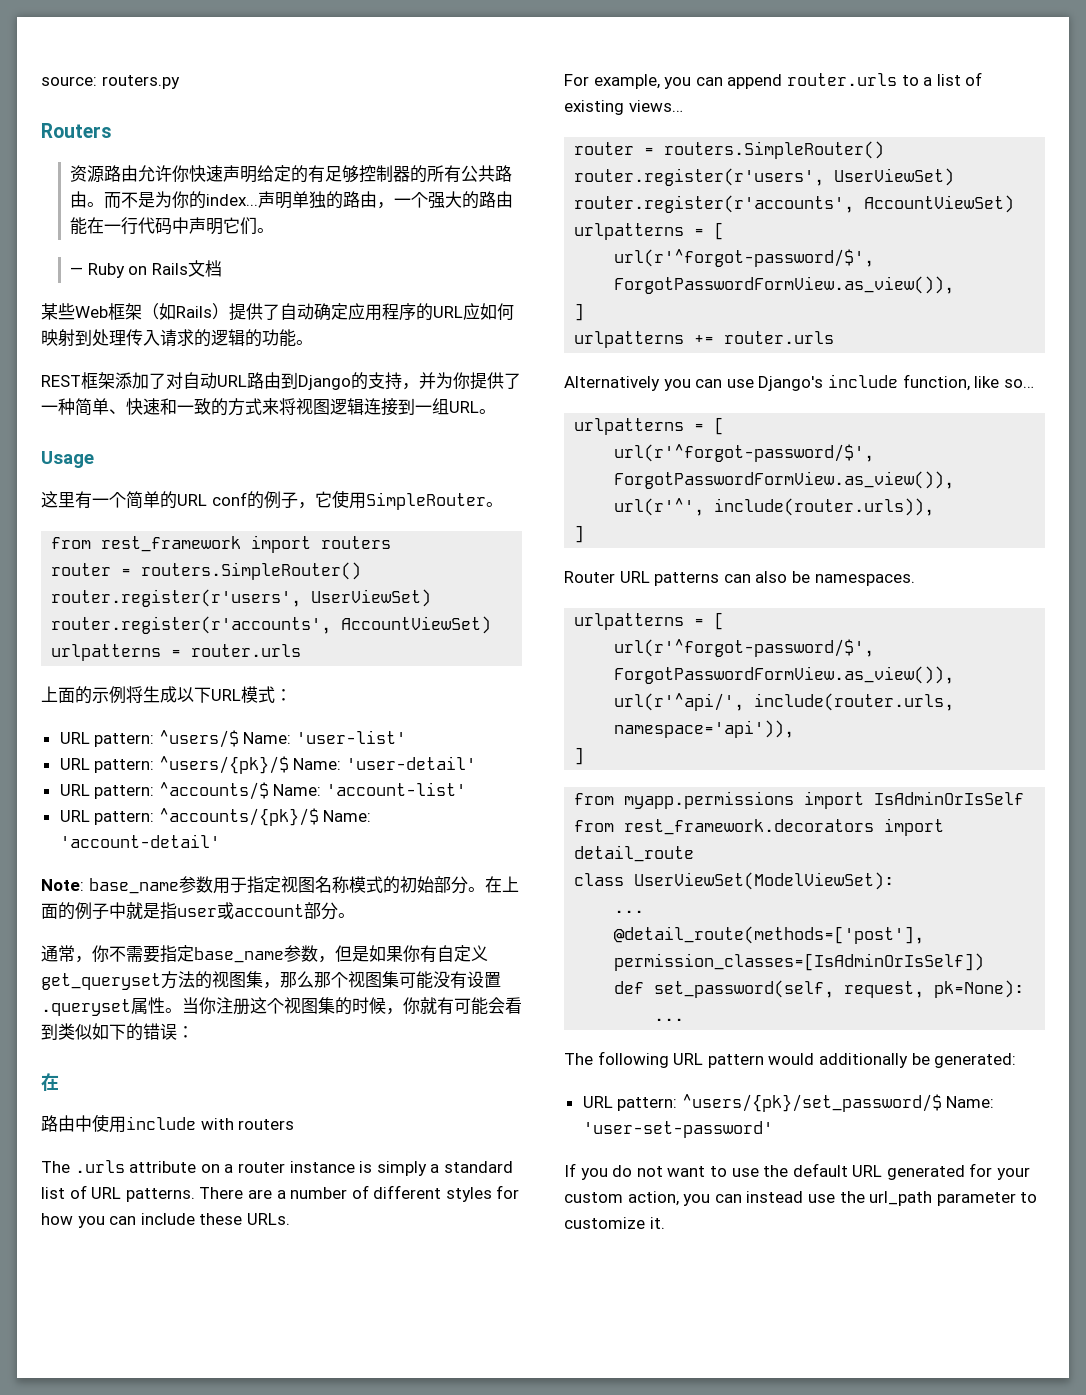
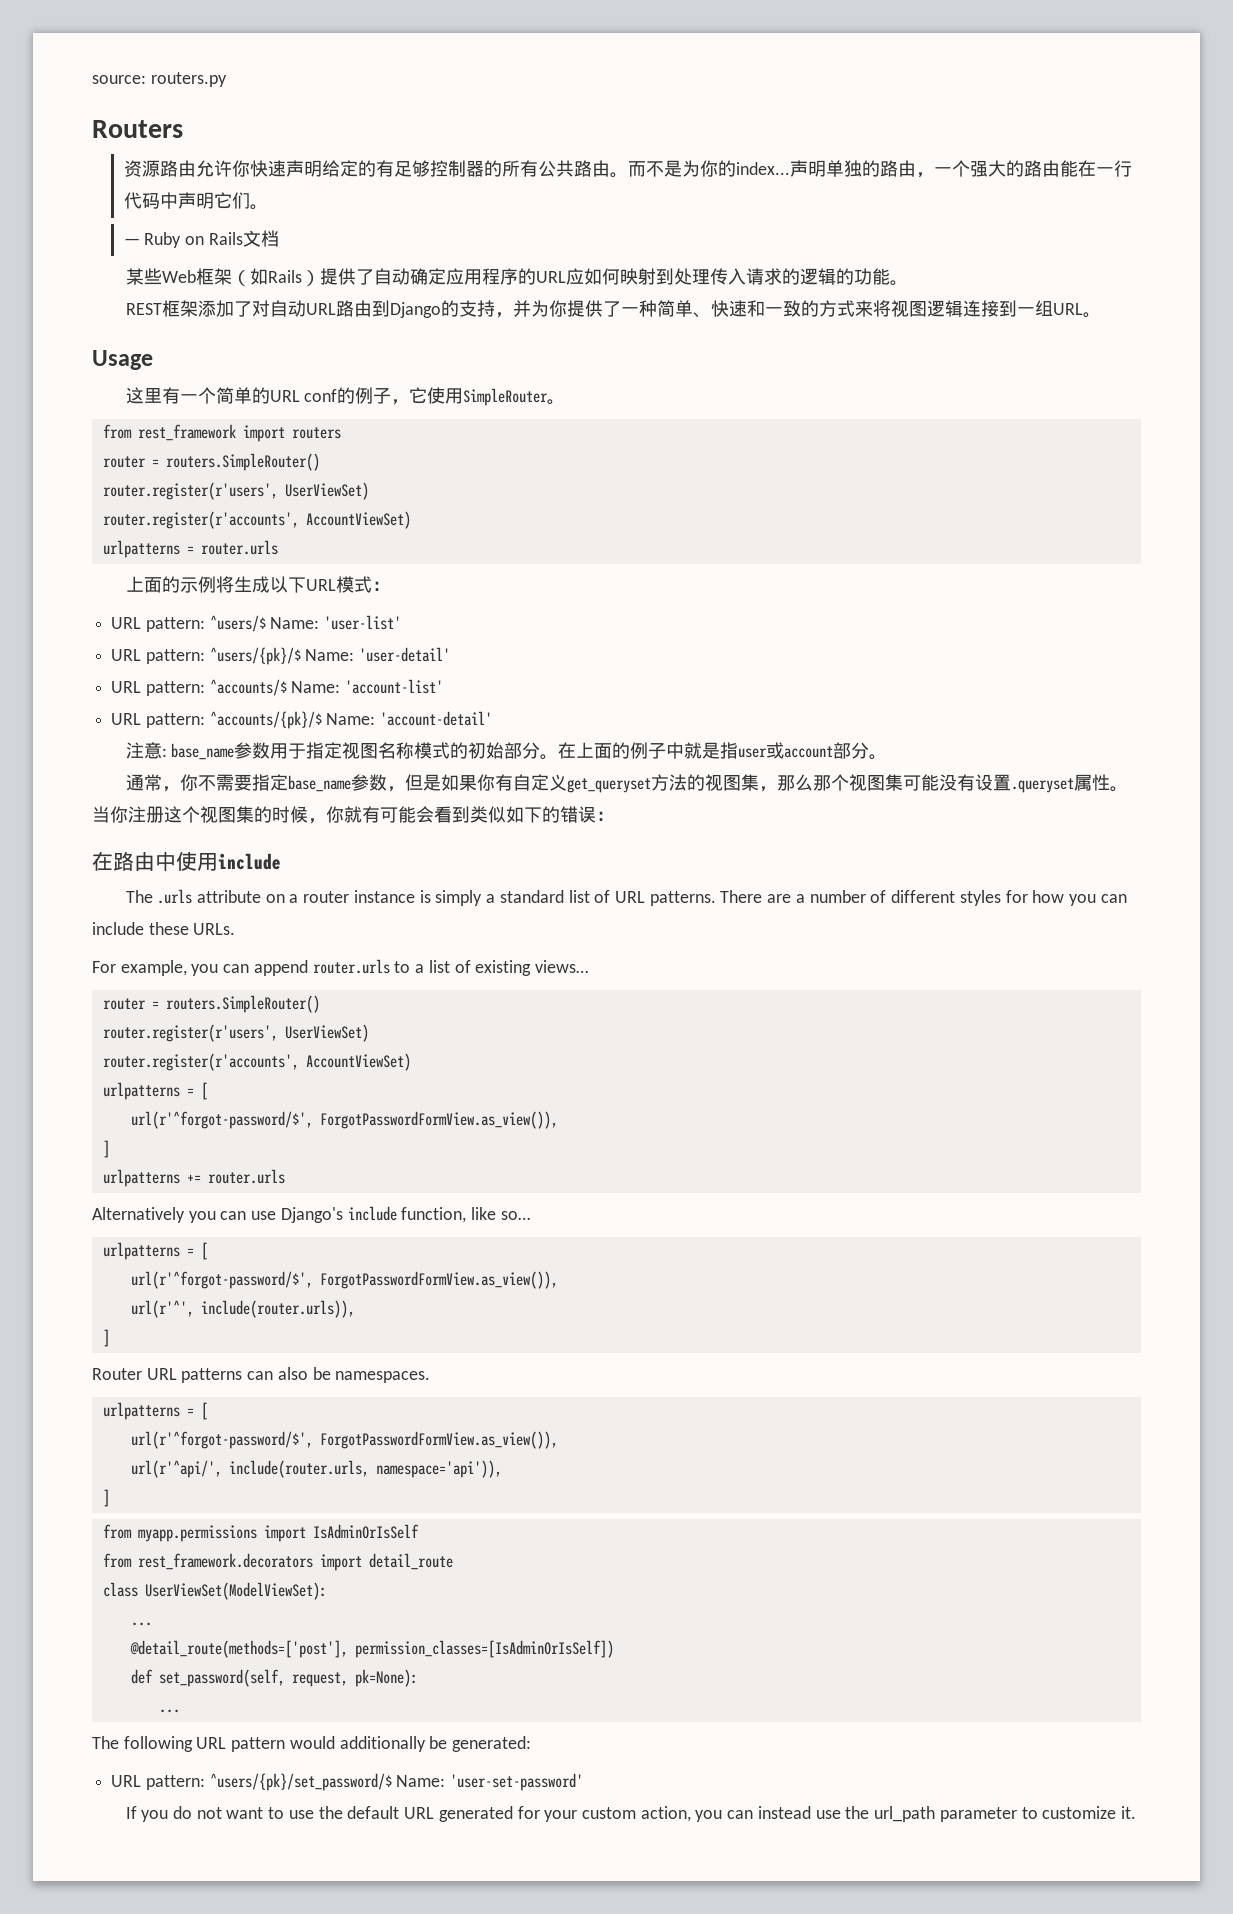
[41,879,84,891] Note: -> [125,742,167,759] 注意:
(59, 1082) // -> (113, 861) none
[200,1118,295,1130] with routers -> (281, 861) none

